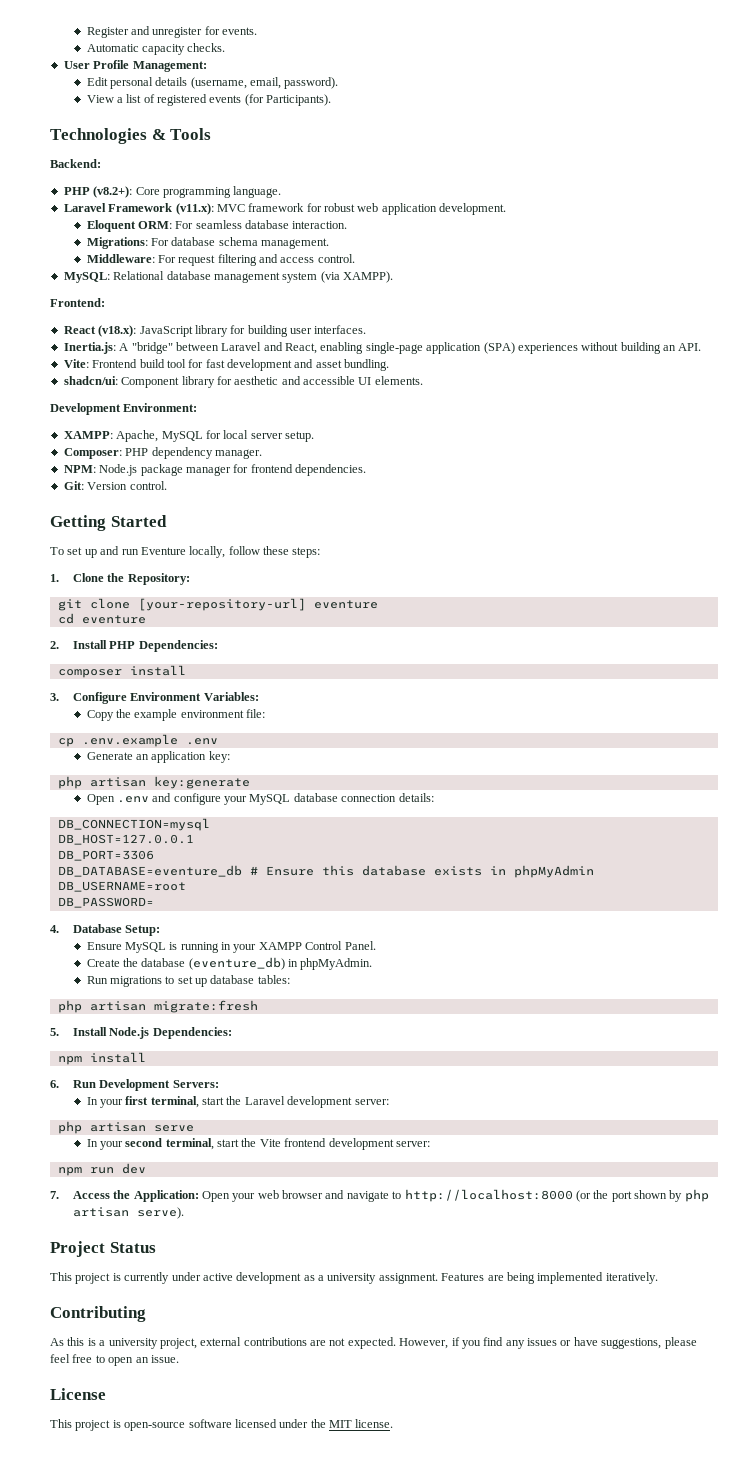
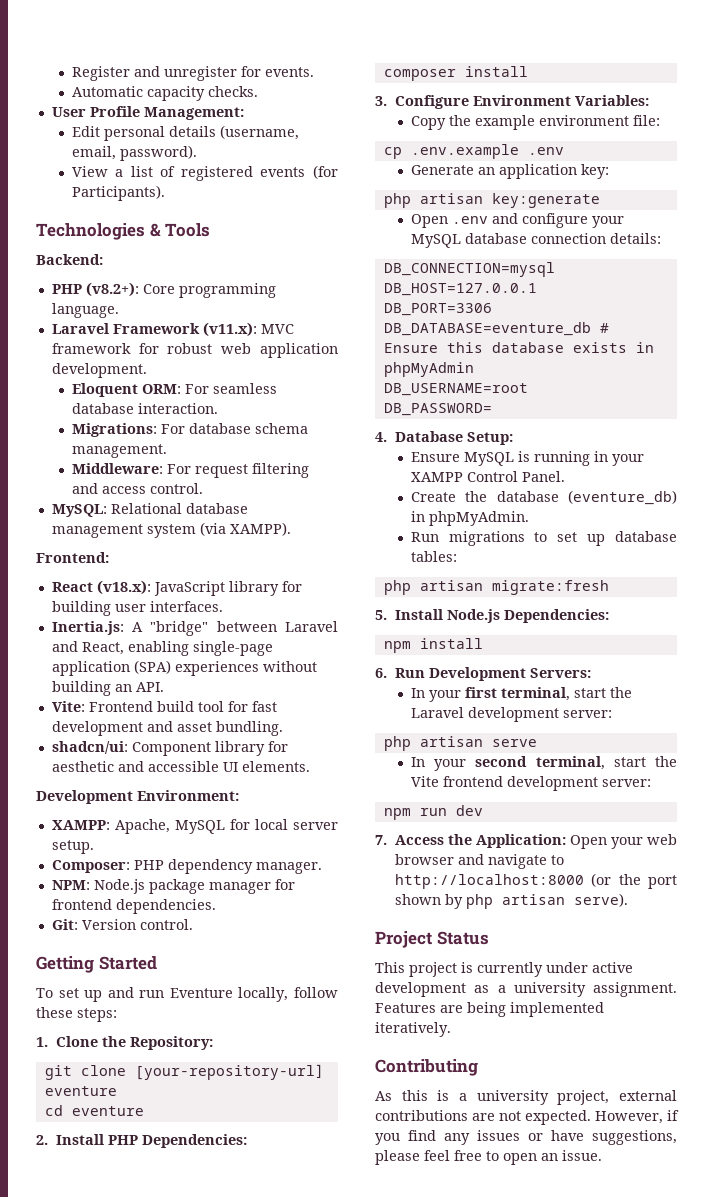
[50,1388,106,1400] [50,1419,394,1431] // License // This project is open-source software licensed under the MIT license. -> (602, 1155) none

